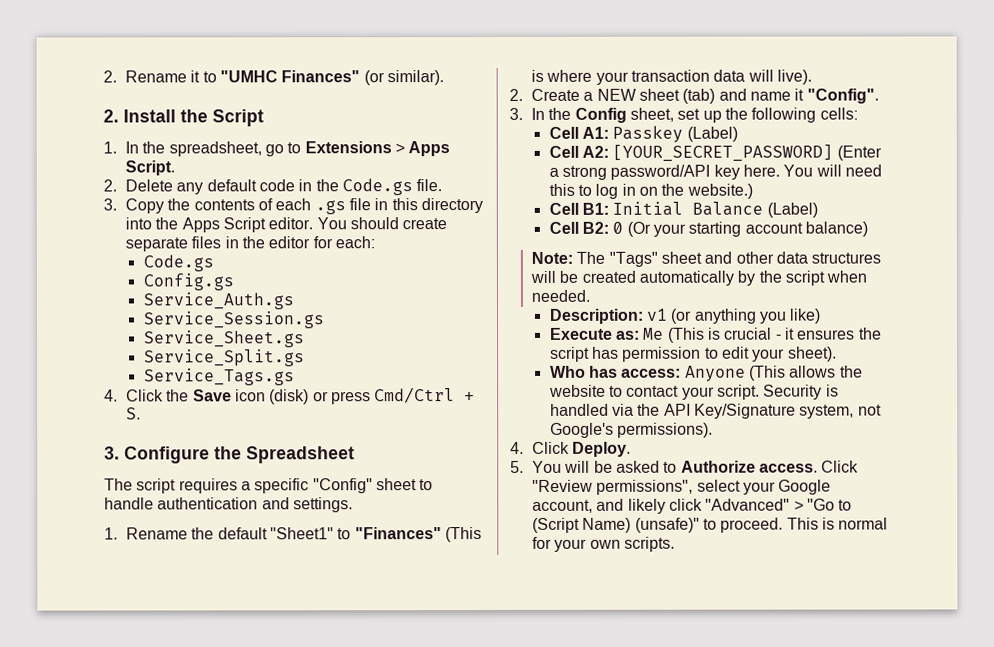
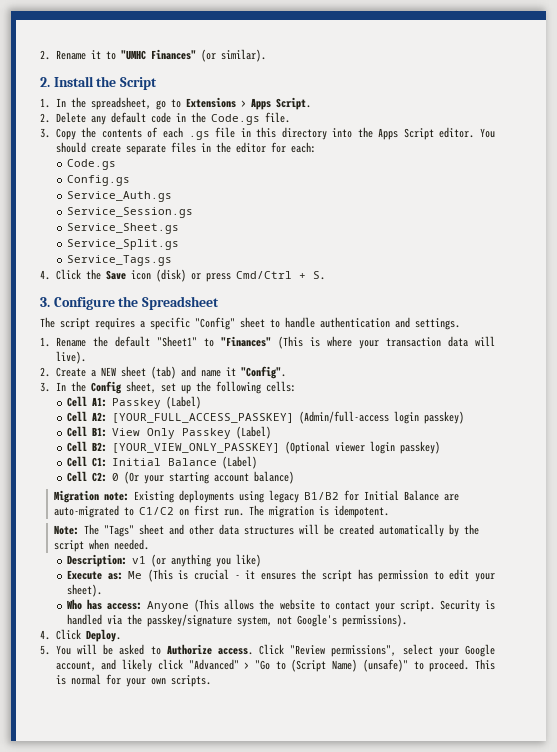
[612,144,882,162] [548,164,882,180] [548,183,753,199] [548,202,609,215] [YOUR_SECRET_PASSWORD] (Enter a strong password/API key here. You will need this to log in on the website.) // Cell B1: -> [111,411,464,424] [66,426,271,439] [66,441,440,454] [66,456,107,467] [YOUR_FULL_ACCESS_PASSKEY] (Admin/full-access login passkey) // Cell B1: View Only Passkey (Label) // Cell B2: [YOUR_VIEW_ONLY_PASSKEY] (Optional viewer login passkey) // Cell C1:
[581,221,609,234] B2: -> [91,472,107,482] C2:
(868, 229) none -> [54,490,460,503] [54,505,390,518] // Migration note: Existing deployments using legacy B1/B2 for Initial Balance are auto-migrated to C1/C2 on first run. The migration is idempotent.
[663,403,796,419] API Key/Signature -> [146,614,232,627] passkey/signature

